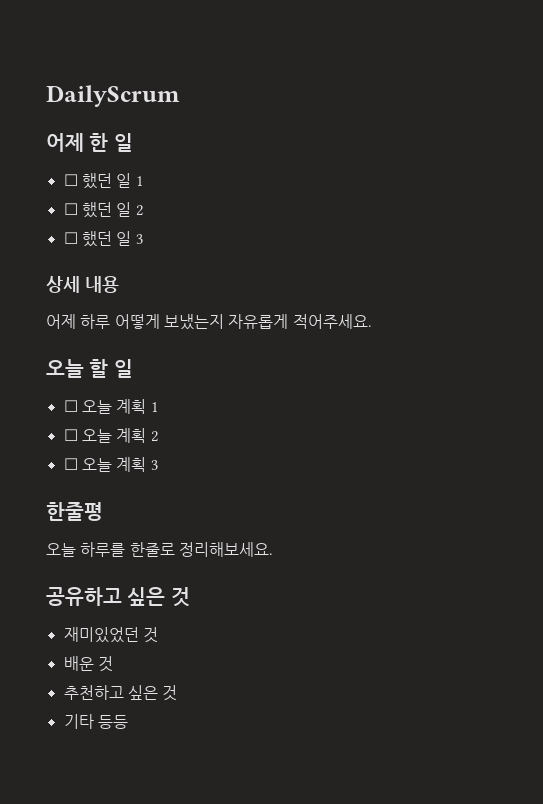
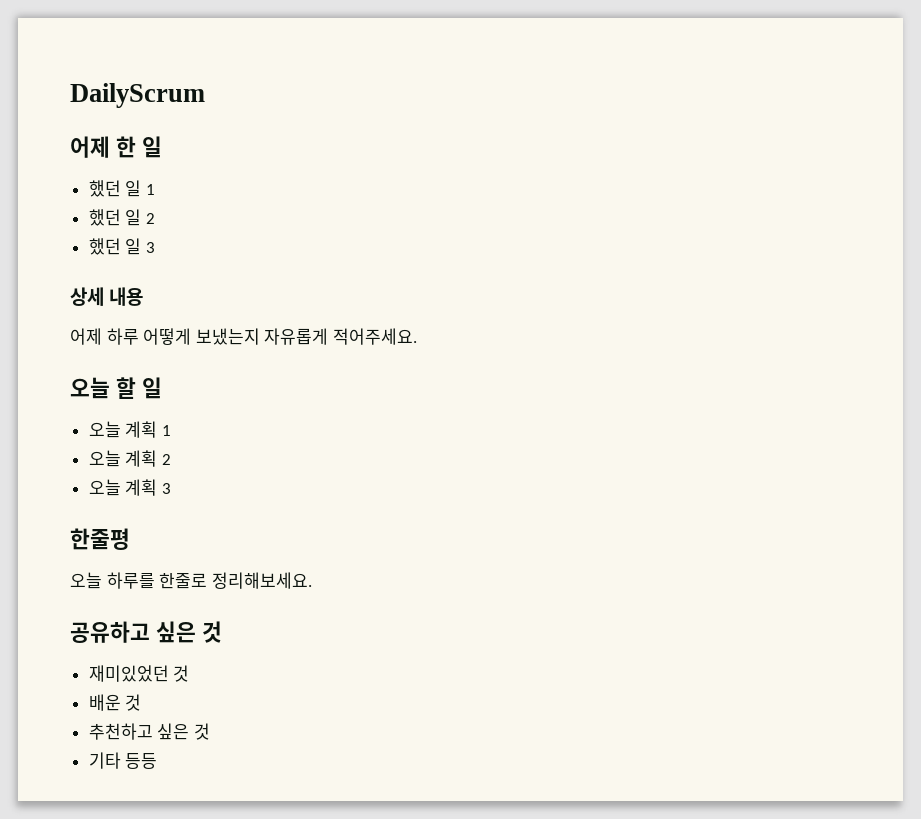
[63,174,78,186] ☐ -> (162, 147) none
[63,203,78,215] ☐ -> (155, 189) none
[63,232,78,244] ☐ -> (155, 218) none
[63,400,78,412] ☐ -> (162, 388) none
[63,429,78,441] ☐ -> (171, 430) none
[63,458,78,470] ☐ -> (171, 459) none

